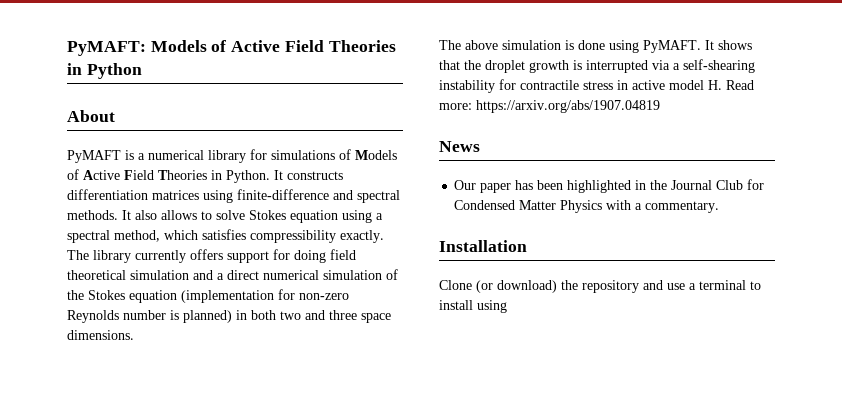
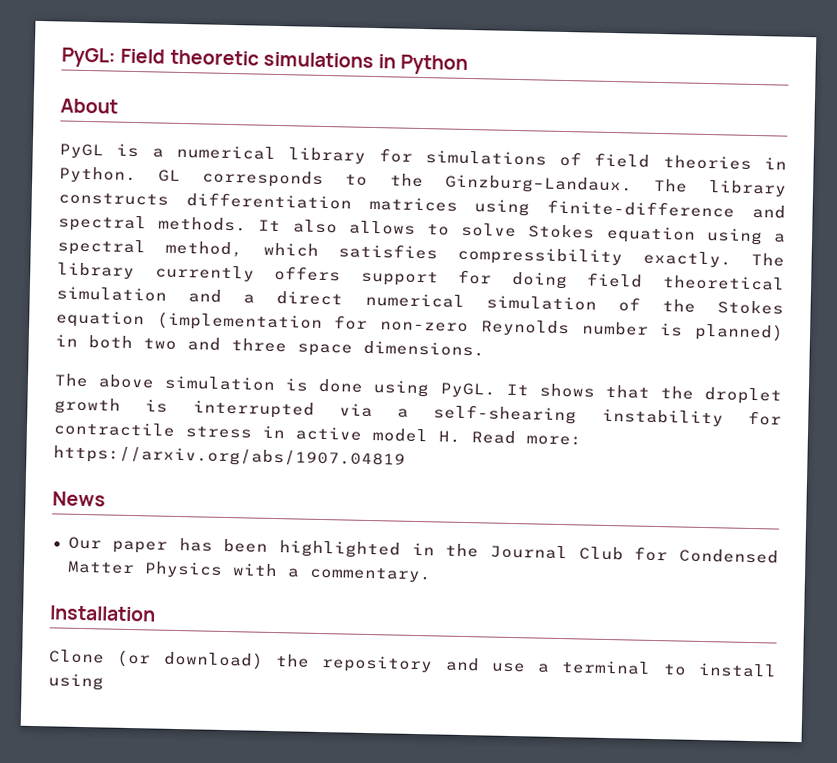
[67,40,396,56] PyMAFT: Models of Active Field Theories -> [61,47,374,68] PyGL: Field theoretic simulations
[67,150,121,163] PyMAFT -> [59,143,104,159] PyGL
[355,150,397,160] [67,169,283,183] Models of Active Field Theories in Python. It -> [594,152,787,170] [59,166,787,197] field theories in Python. GL corresponds to the Ginzburg–Landaux. The library
[643,40,701,53] PyMAFT. -> [439,382,496,398] PyGL.

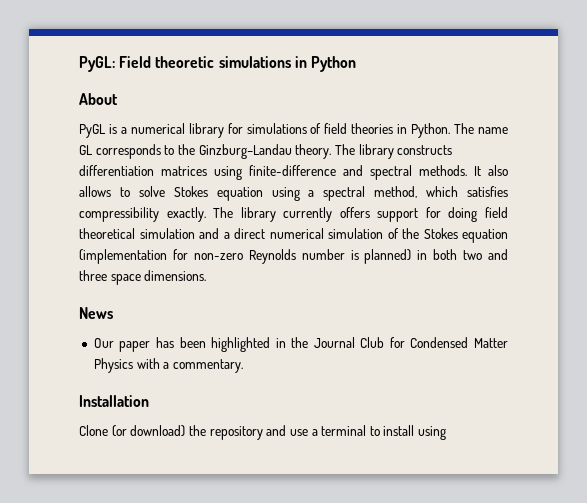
(137, 175) none -> [454,123,508,134] The name
[444,174,633,195] Ginzburg–Landaux. -> [198,144,332,159] Ginzburg–Landau theory.
[54,373,782,405] [54,397,782,427] [53,421,582,446] [53,445,406,469] // The above simulation is done using PyGL. It shows that the droplet growth is interrupted via a self-shearing instability for contractile stress in active model H. Read more: https://arxiv.org/abs/1907.04819 -> (207, 275) none

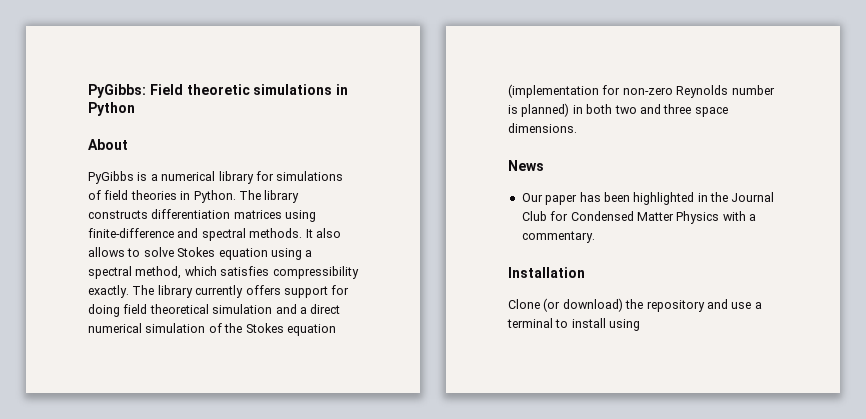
[79,56,115,72] PyGL: -> [88,84,146,98] PyGibbs:
[79,124,106,138] PyGL -> [88,171,134,184] PyGibbs
[477,127,508,134] [79,144,355,159] name GL corresponds to the Ginzburg–Landau theory. The -> (261, 195) none

